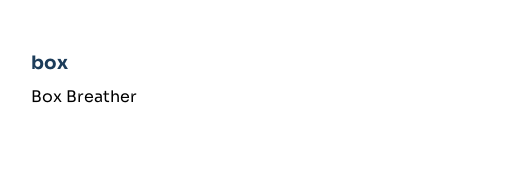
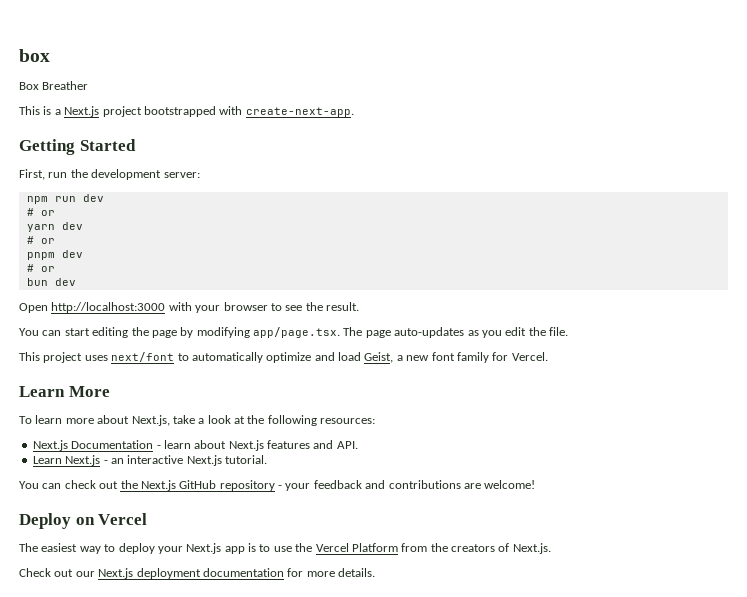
(138, 96) none -> [19,106,354,117] [19,139,136,155] [19,169,200,180] [26,194,104,204] [26,208,55,216] [26,222,83,232] [26,236,55,244] [26,250,83,260] [26,264,55,272] [26,278,76,286] [19,302,359,313] [19,327,568,338] [19,352,548,363] [19,386,110,397] [19,415,376,426] [32,440,358,451] [32,455,267,466] [19,480,536,491] [19,513,148,529] [19,543,551,554] [19,568,375,579] // This is a Next.js project bootstrapped with create-next-app. // Getting Started // First, run the development server: // npm run dev // # or // yarn dev // # or // pnpm dev // # or // bun dev // Open http://localhost:3000 with your browser to see the result. // You can start editing the page by modifying app/page.tsx. The page auto-updates as you edit the file. // This project uses next/font to automatically optimize and load Geist, a new font family for Vercel. // Learn More // To learn more about Next.js, take a look at the following resources: // Next.js Documentation - learn about Next.js features and API. // Learn Next.js - an interactive Next.js tutorial. // You can check out the Next.js GitHub repository - your feedback and contributions are welcome! // Deploy on Vercel // The easiest way to deploy your Next.js app is to use the Vercel Platform from the creators of Next.js. // Check out our Next.js deployment documentation for more details.

